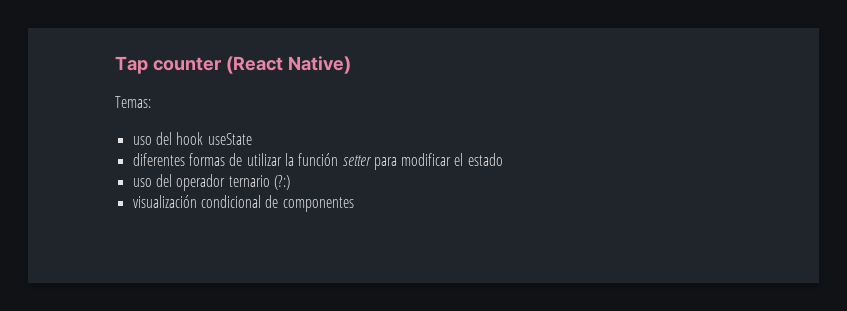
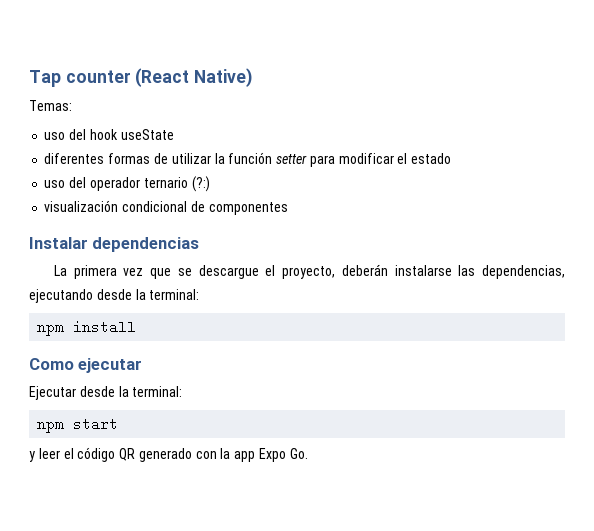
(354, 204) none -> [29,237,200,252] [53,264,565,279] [29,289,200,303] [37,320,137,336] [29,358,143,373] [29,386,183,400] [37,417,119,433] [29,447,308,462] // Instalar dependencias // La primera vez que se descargue el proyecto, deberán instalarse las dependencias, ejecutando desde la terminal: // npm install // Como ejecutar // Ejecutar desde la terminal: // npm start // y leer el código QR generado con la app Expo Go.

